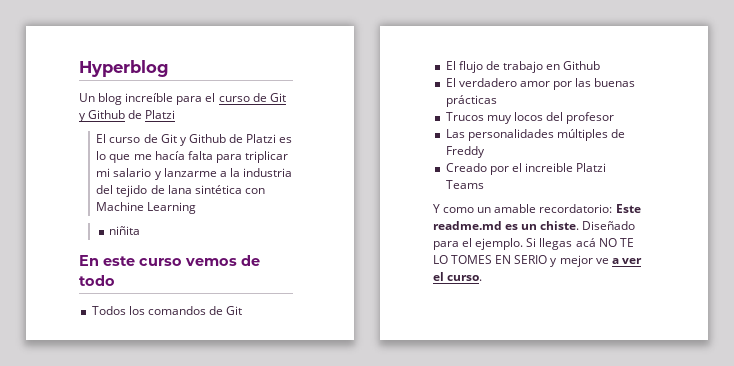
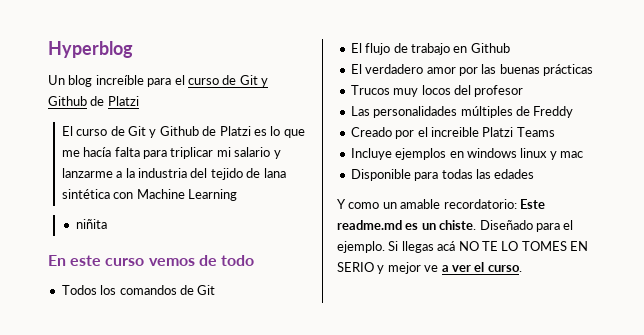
(484, 184) none -> [350,148,583,160] [350,169,535,181] // Incluye ejemplos en windows linux y mac // Disponible para todas las edades

